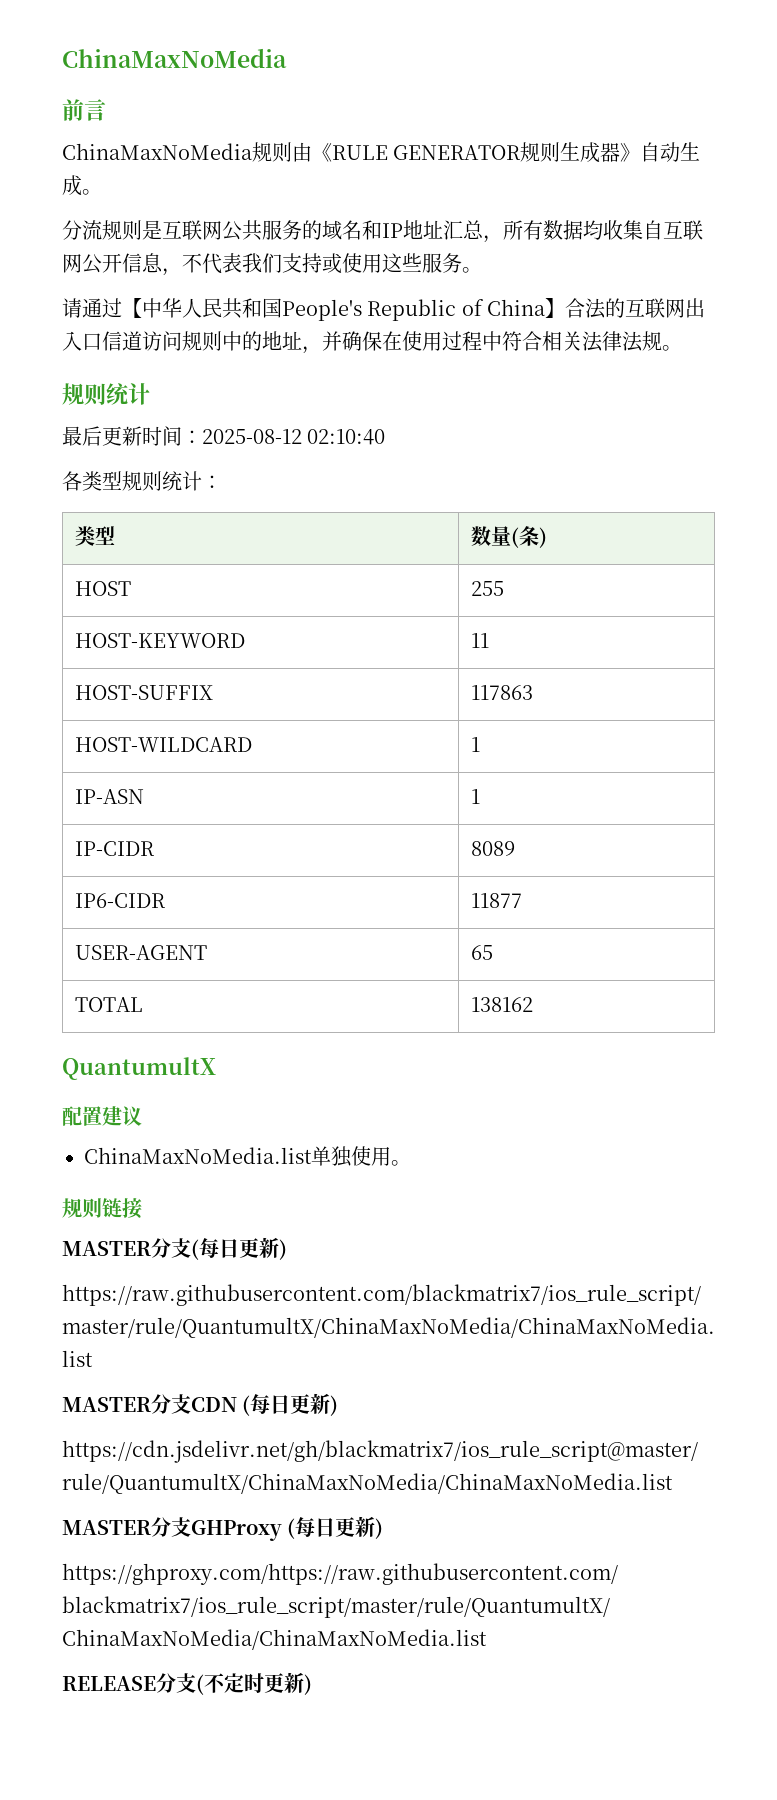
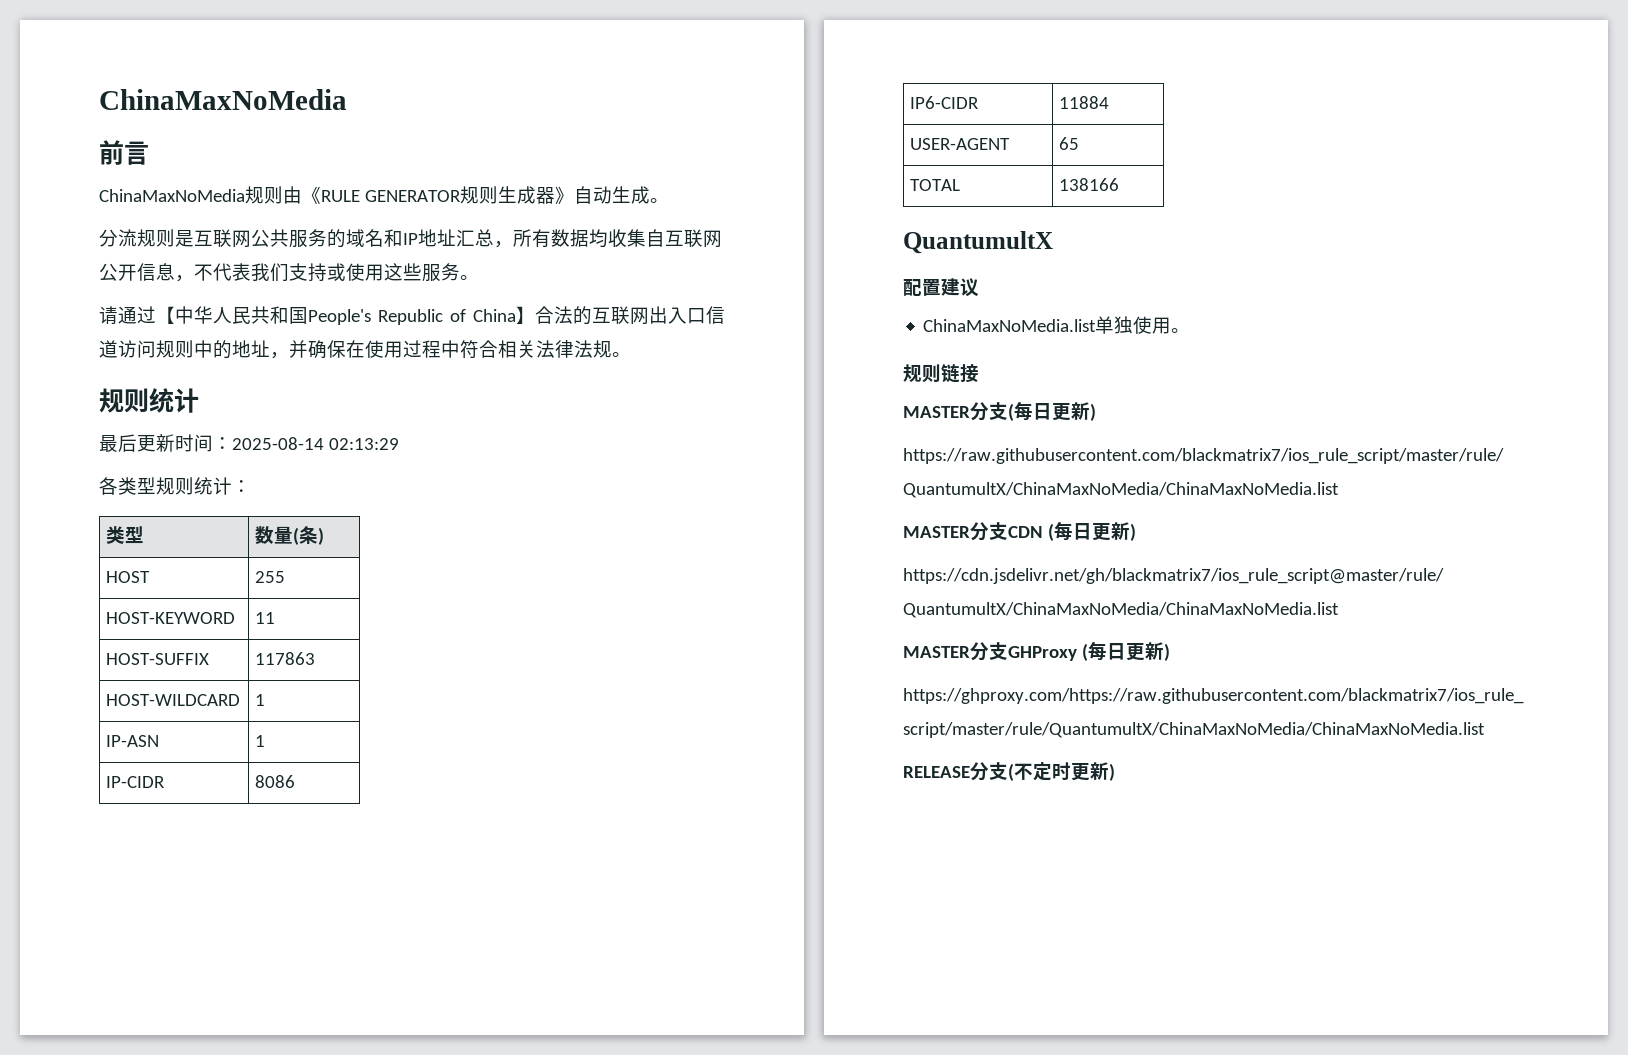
[202,429,386,445] 2025-08-12 02:10:40 -> [232,437,399,450] 2025-08-14 02:13:29
[471,841,516,856] 8089 -> [255,775,296,788] 8086
[471,893,523,908] 11877 -> [1059,96,1110,109] 11884
[471,997,534,1012] 138162 -> [1059,178,1120,191] 138166

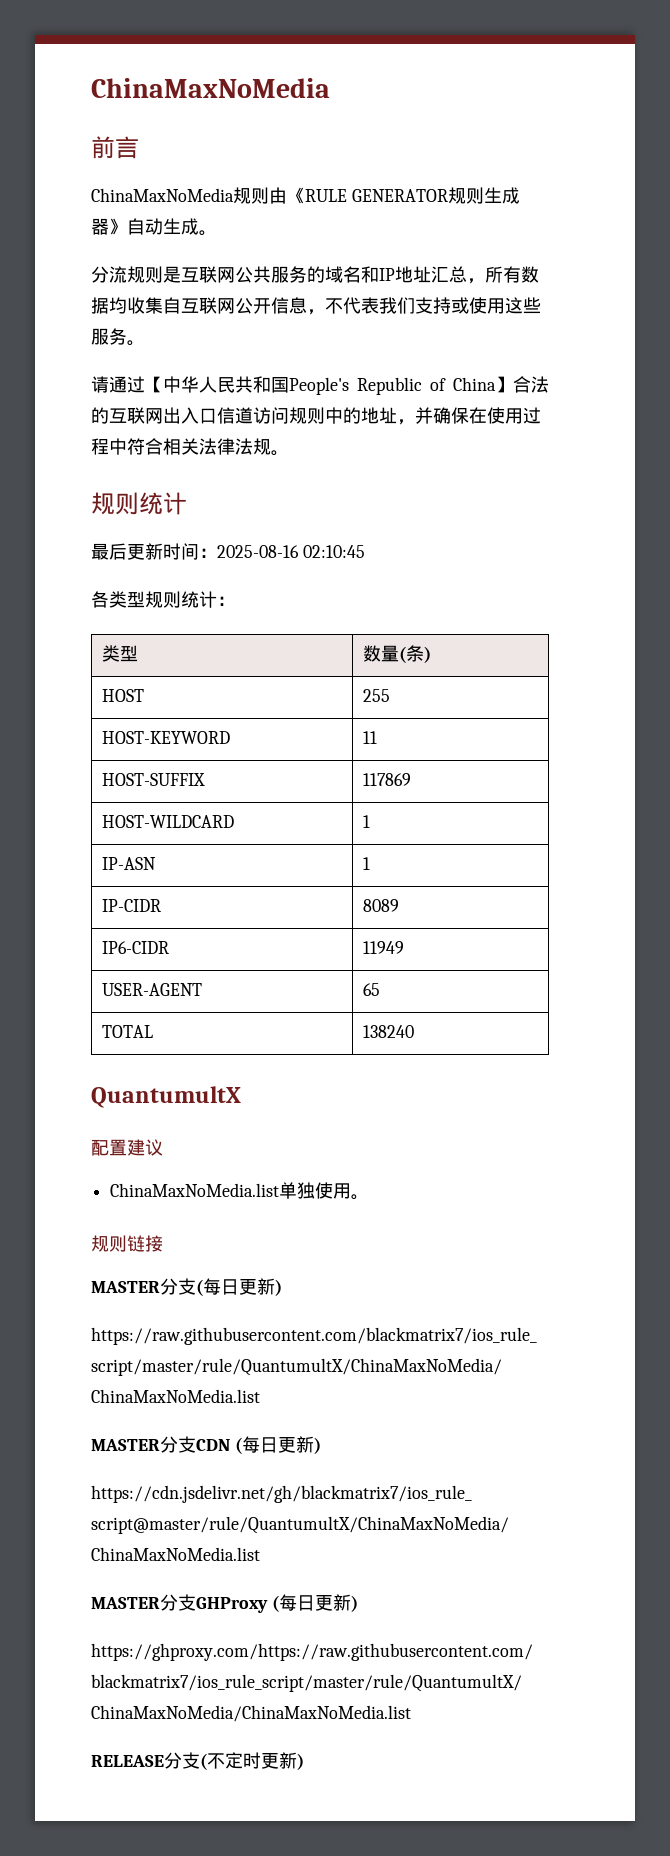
[232,437,399,450] 2025-08-14 02:13:29 -> [217,545,365,558] 2025-08-16 02:10:45
[255,652,316,665] 117863 -> [362,773,411,786] 117869
[255,775,296,788] 8086 -> [362,899,399,912] 8089
[1059,96,1110,109] 11884 -> [362,941,404,954] 11949
[1059,178,1120,191] 138166 -> [362,1025,414,1038] 138240

